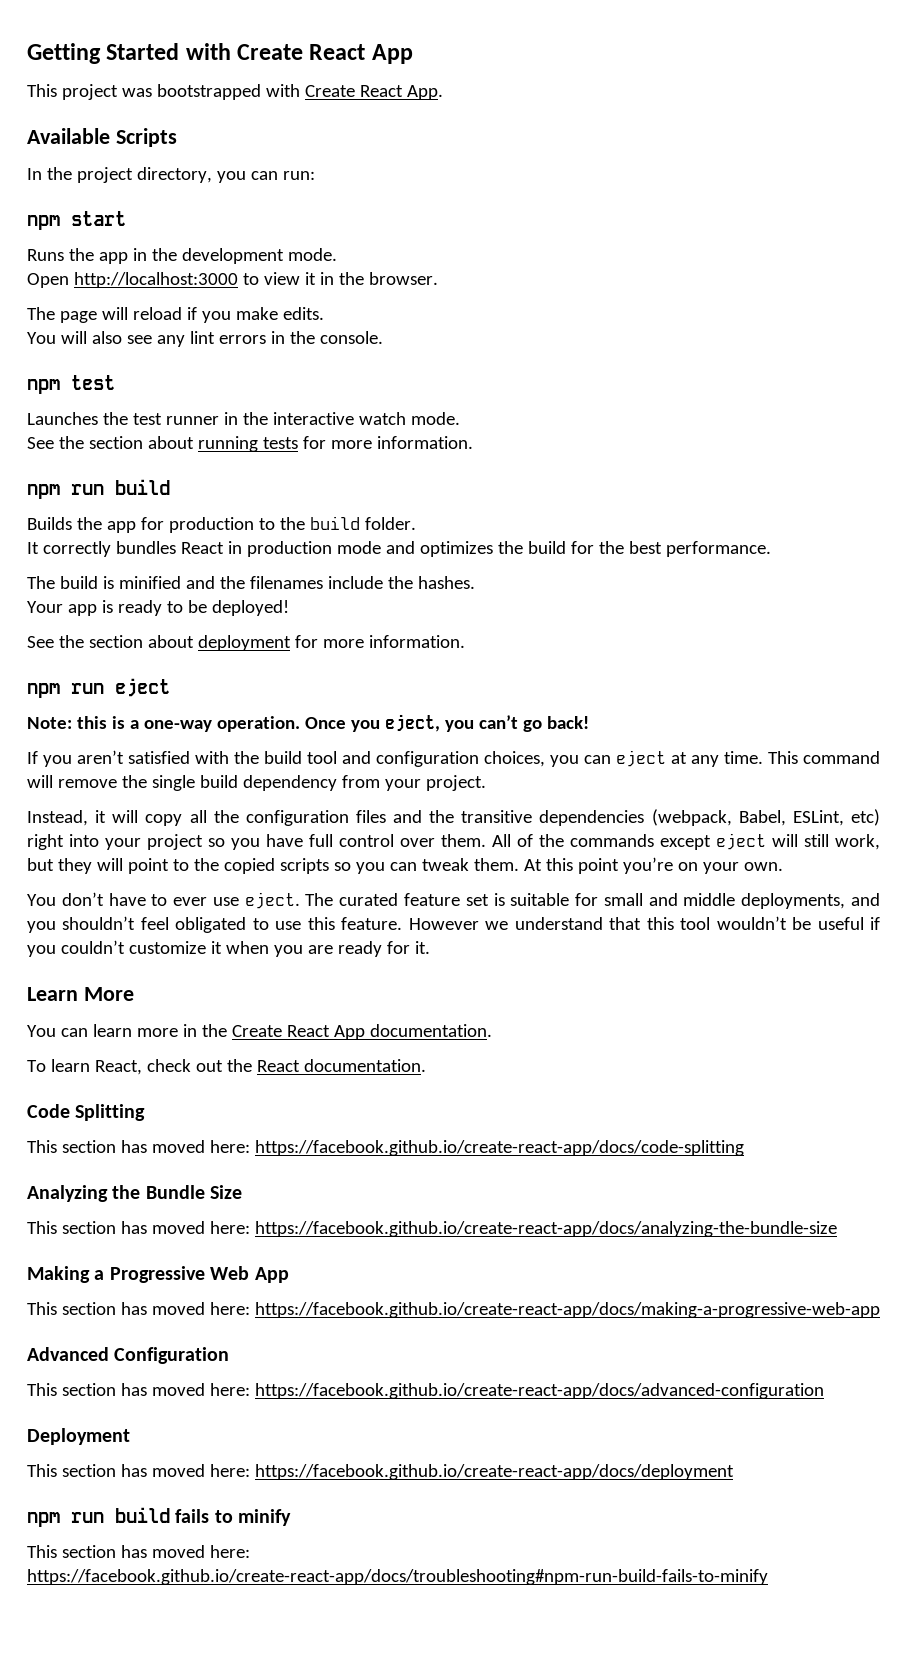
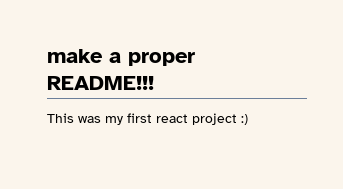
[27,43,413,64] [27,84,443,100] [27,128,177,147] [27,167,315,183] [27,211,126,230] [27,248,337,264] [27,272,438,288] [27,307,324,323] [27,331,383,347] [27,375,115,394] [27,412,460,425] [27,436,473,452] [27,479,170,499] [27,516,416,533] [27,541,771,557] [27,576,475,589] [27,600,289,616] [27,635,465,651] [27,678,170,698] [27,714,589,732] [27,750,880,767] [27,775,486,791] [27,809,880,826] [27,833,880,850] [27,857,783,874] [27,892,881,909] [27,916,880,933] [27,940,430,957] [27,987,134,1001] [27,1024,492,1040] [27,1059,426,1075] [27,1104,146,1121] [27,1140,744,1156] [27,1185,243,1202] [27,1221,837,1237] [27,1266,289,1283] [27,1302,880,1318] [27,1347,230,1364] [27,1383,824,1399] [27,1428,130,1445] [27,1464,734,1480] [27,1507,292,1527] [27,1545,250,1558] [27,1569,768,1585] Getting Started with Create React App // This project was bootstrapped with Create React App. // Available Scripts // In the project directory, you can run: // npm start // Runs the app in the development mode. // Open http://localhost:3000 to view it in the browser. // The page will reload if you make edits. // You will also see any lint errors in the console. // npm test // Launches the test runner in the interactive watch mode. // See the section about running tests for more information. // npm run build // Builds the app for production to the build folder. // It correctly bundles React in production mode and optimizes the build for the best performance. // The build is minified and the filenames include the hashes. // Your app is ready to be deployed! // See the section about deployment for more information. // npm run eject // Note: this is a one-way operation. Once you eject, you can’t go back! // If you aren’t satisfied with the build tool and configuration choices, you can eject at any time. This command will remove the single build dependency from your project. // Instead, it will copy all the configuration files and the transitive dependencies (webpack, Babel, ESLint, etc) right into your project so you have full control over them. All of the commands except eject will still work, but they will point to the copied scripts so you can tweak them. At this point you’re on your own. // You don’t have to ever use eject. The curated feature set is suitable for small and middle deployments, and you shouldn’t feel obligated to use this feature. However we understand that this tool wouldn’t be useful if you couldn’t customize it when you are ready for it. // Learn More // You can learn more in the Create React App documentation. // To learn React, check out the React documentation. // Code Splitting // This section has moved here: https://facebook.github.io/create-react-app/docs/code-splitting // Analyzing the Bundle Size // This section has moved here: https://facebook.github.io/create-react-app/docs/analyzing-the-bundle-size // Making a Progressive Web App // This section has moved here: https://facebook.github.io/create-react-app/docs/making-a-progressive-web-app // Advanced Configuration // This section has moved here: https://facebook.github.io/create-react-app/docs/advanced-configuration // Deployment // This section has moved here: https://facebook.github.io/create-react-app/docs/deployment // npm run build fails to minify // This section has moved here: https://facebook.github.io/create-react-app/docs/troubleshooting#npm-run-build-fails-to-minify -> [47,49,195,66] [47,76,154,90] [47,113,248,125] make a proper README!!! // This was my first react project :)

